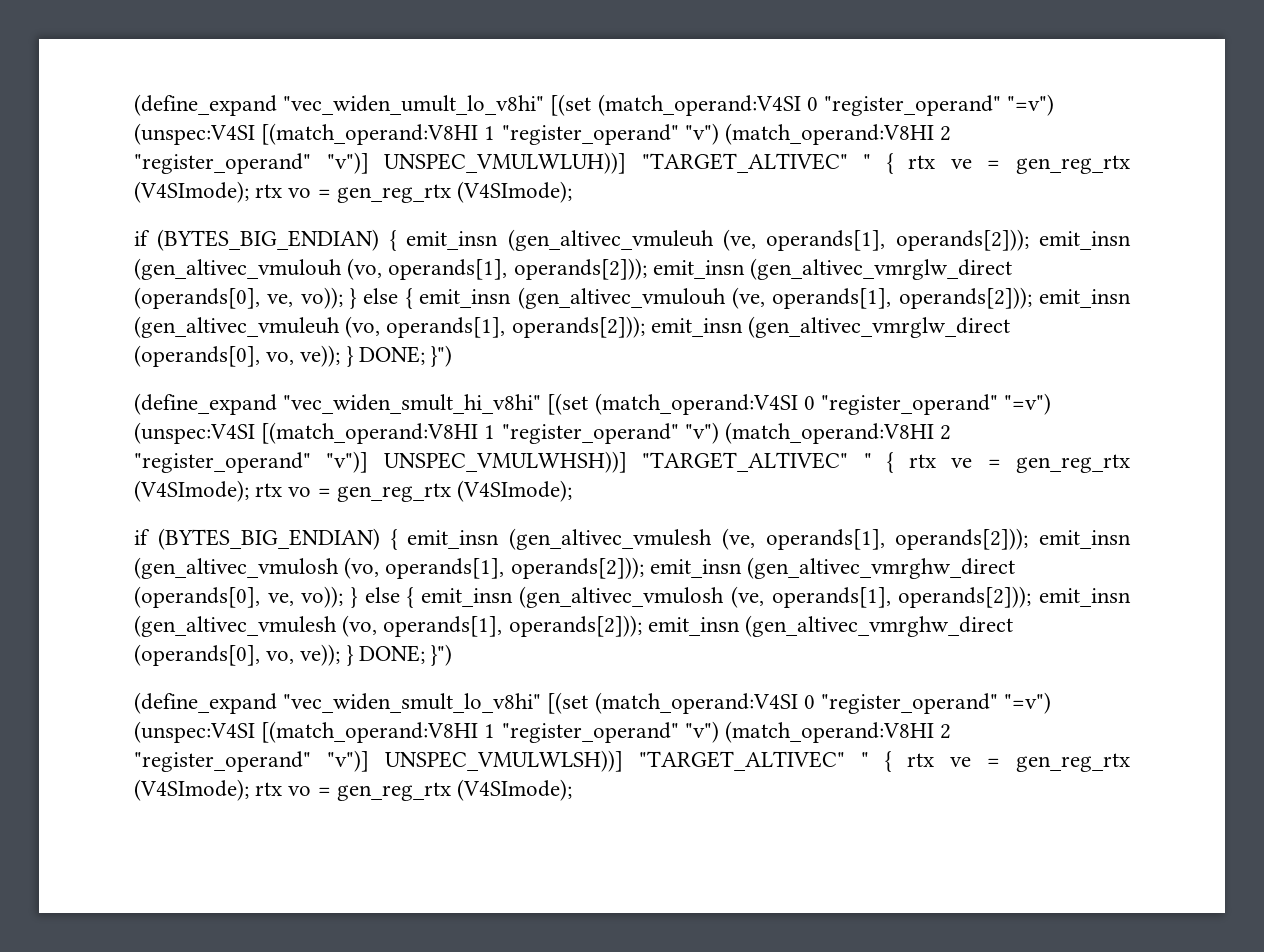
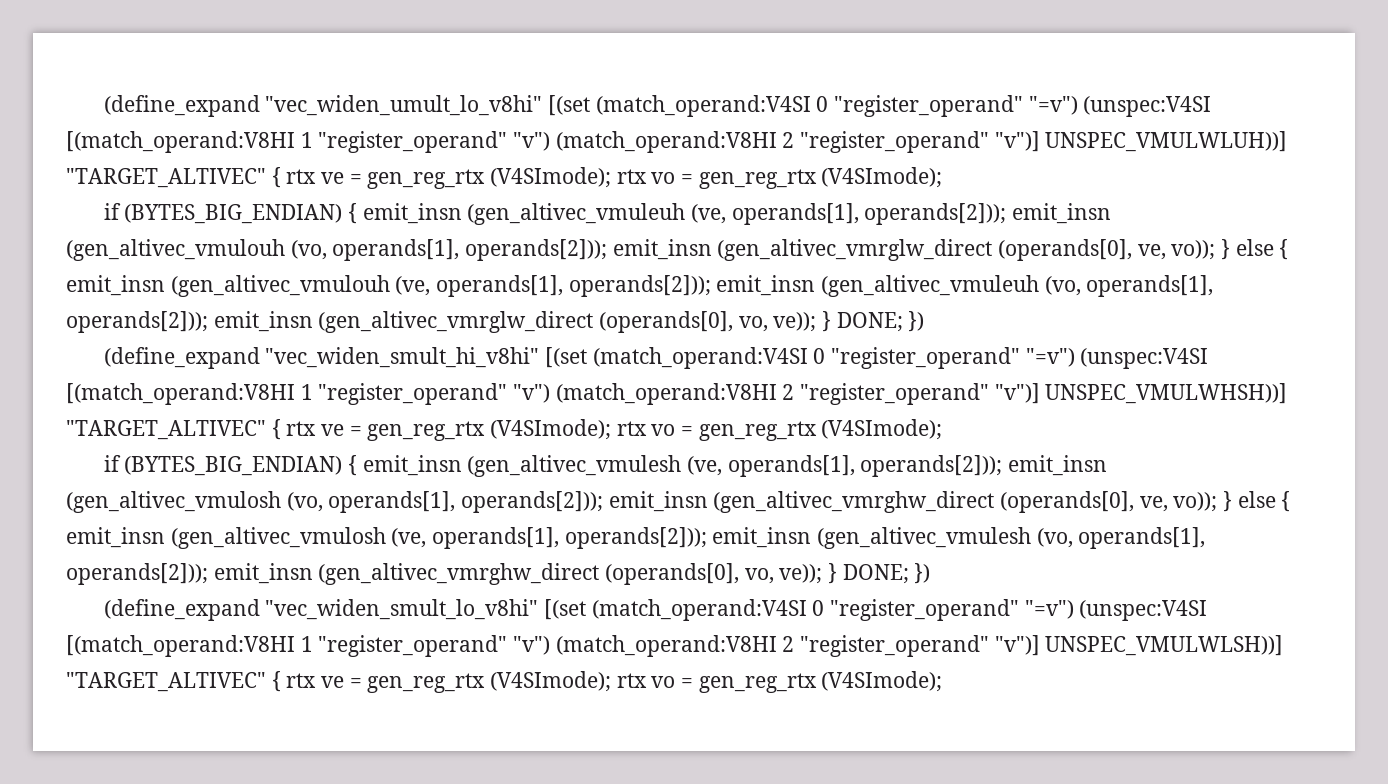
[863,154,872,169] " -> (266, 178) none
[431,345,453,367] }") -> [908,311,925,332] })
[863,453,872,468] " -> (266, 430) none
[431,644,453,666] }") -> [914,563,931,584] })
[861,752,869,767] " -> (266, 682) none

